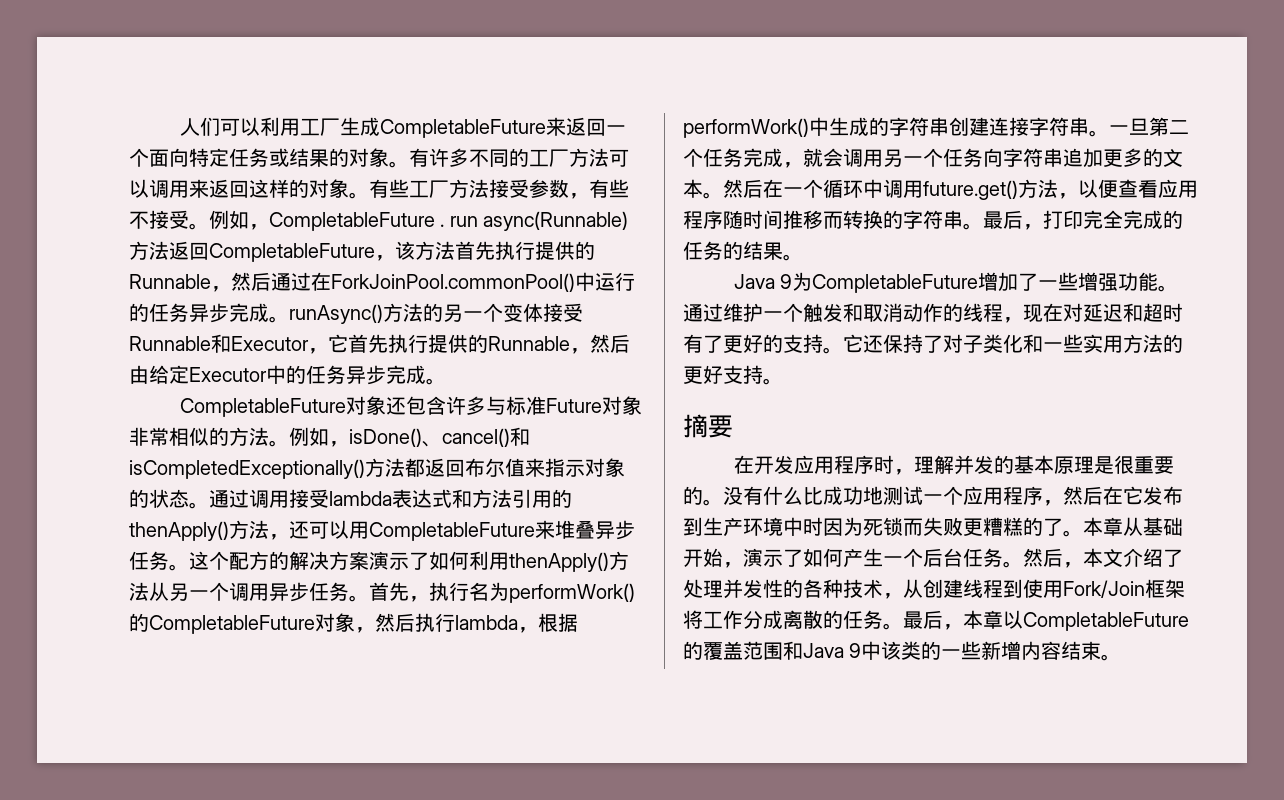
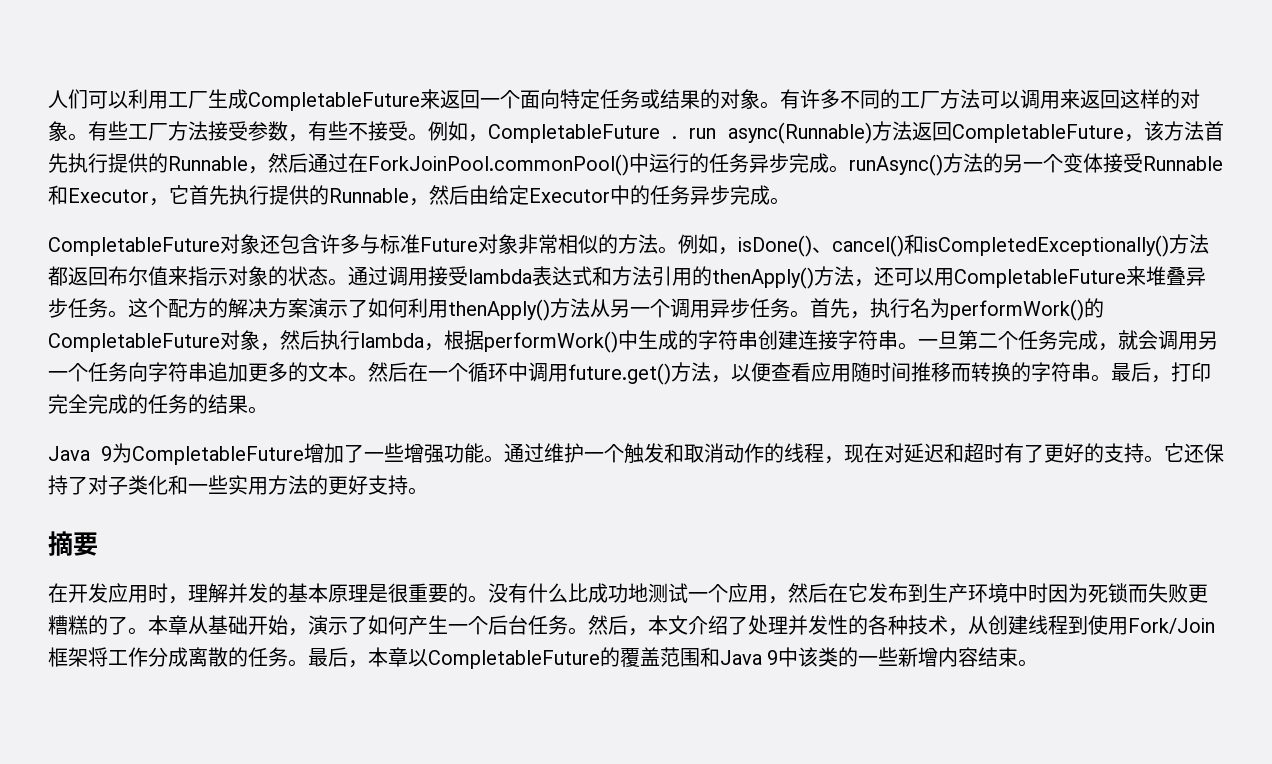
[683,210,723,229] 程序 -> (851, 373) none
[834,455,875,474] 程序 -> (148, 594) none
[1003,486,1043,505] 程序 -> (768, 594) none

